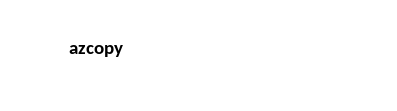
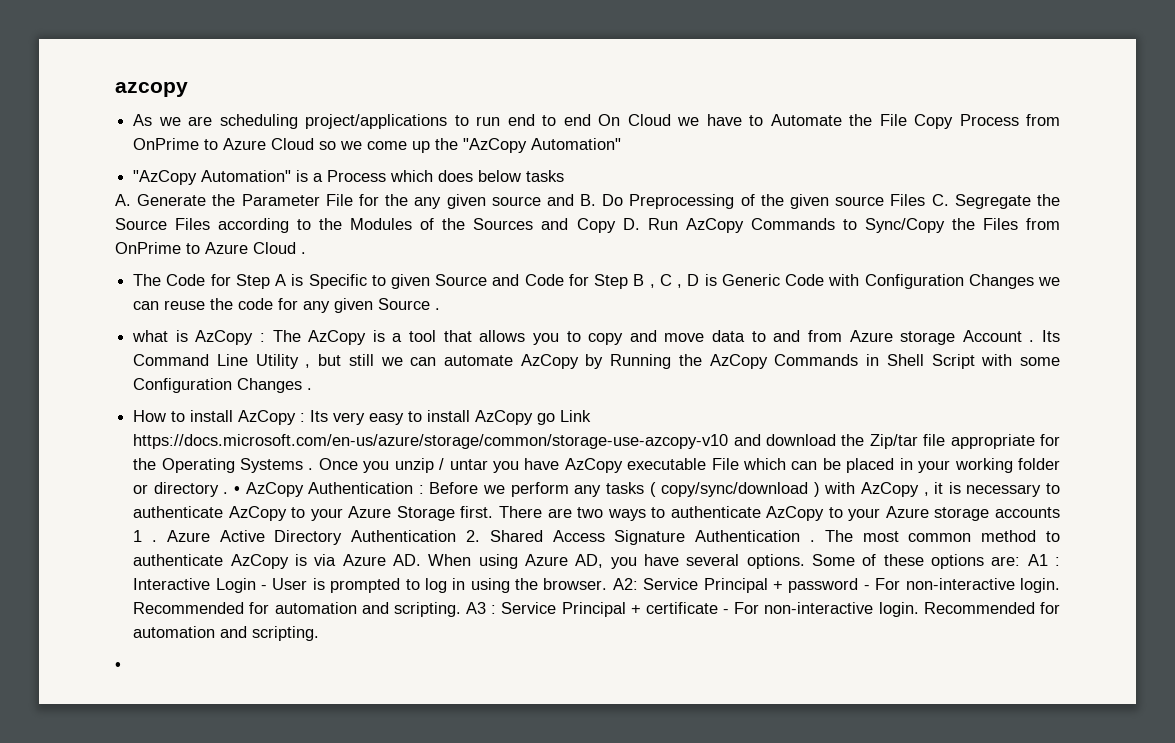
(123, 51) none -> [133,114,1060,129] [133,138,622,153] [133,170,565,185] [115,194,1060,209] [115,218,1060,233] [115,242,306,254] [133,274,1061,289] [133,298,441,313] [132,330,1060,345] [133,354,1060,369] [133,378,313,393] [133,410,592,425] [133,434,1060,449] [133,458,1060,473] [133,482,1060,497] [133,506,1060,521] [133,530,1061,545] [133,554,1060,569] [133,578,1061,593] [133,602,1061,617] [133,626,320,641] [115,662,121,670] // As we are scheduling project/applications to run end to end On Cloud we have to Automate the File Copy Process from OnPrime to Azure Cloud so we come up the "AzCopy Automation" // "AzCopy Automation" is a Process which does below tasks // A. Generate the Parameter File for the any given source and B. Do Preprocessing of the given source Files C. Segregate the Source Files according to the Modules of the Sources and Copy D. Run AzCopy Commands to Sync/Copy the Files from OnPrime to Azure Cloud . // The Code for Step A is Specific to given Source and Code for Step B , C , D is Generic Code with Configuration Changes we can reuse the code for any given Source . // what is AzCopy : The AzCopy is a tool that allows you to copy and move data to and from Azure storage Account . Its Command Line Utility , but still we can automate AzCopy by Running the AzCopy Commands in Shell Script with some Configuration Changes . // How to install AzCopy : Its very easy to install AzCopy go Link https://docs.microsoft.com/en-us/azure/storage/common/storage-use-azcopy-v10 and download the Zip/tar file appropriate for the Operating Systems . Once you unzip / untar you have AzCopy executable File which can be placed in your working folder or directory . • AzCopy Authentication : Before we perform any tasks ( copy/sync/download ) with AzCopy , it is necessary to authenticate AzCopy to your Azure Storage first. There are two ways to authenticate AzCopy to your Azure storage accounts 1 . Azure Active Directory Authentication 2. Shared Access Signature Authentication . The most common method to authenticate AzCopy is via Azure AD. When using Azure AD, you have several options. Some of these options are: A1 : Interactive Login - User is prompted to log in using the browser. A2: Service Principal + password - For non-interactive login. Recommended for automation and scripting. A3 : Service Principal + certificate - For non-interactive login. Recommended for automation and scripting. // •

